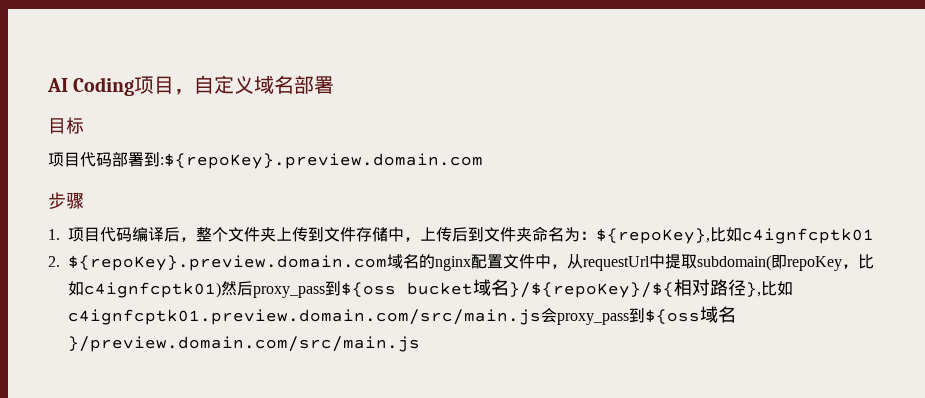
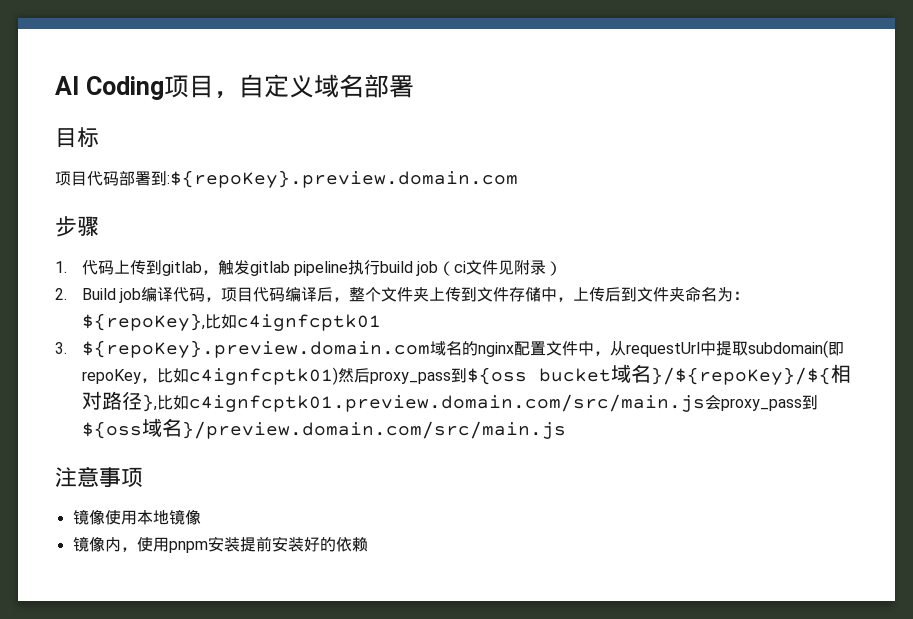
(60, 234) none -> [81,260,563,276] [55,287,221,303] 代码上传到gitlab，触发gitlab pipeline执行build job（ci文件见附录） // 2. Build job编译代码，
[48,256,60,267] 2. -> [55,342,67,354] 3.
(420, 344) none -> [55,466,143,488] [72,509,201,525] [72,536,368,553] // 注意事项 // 镜像使用本地镜像 // 镜像内，使用pnpm安装提前安装好的依赖

